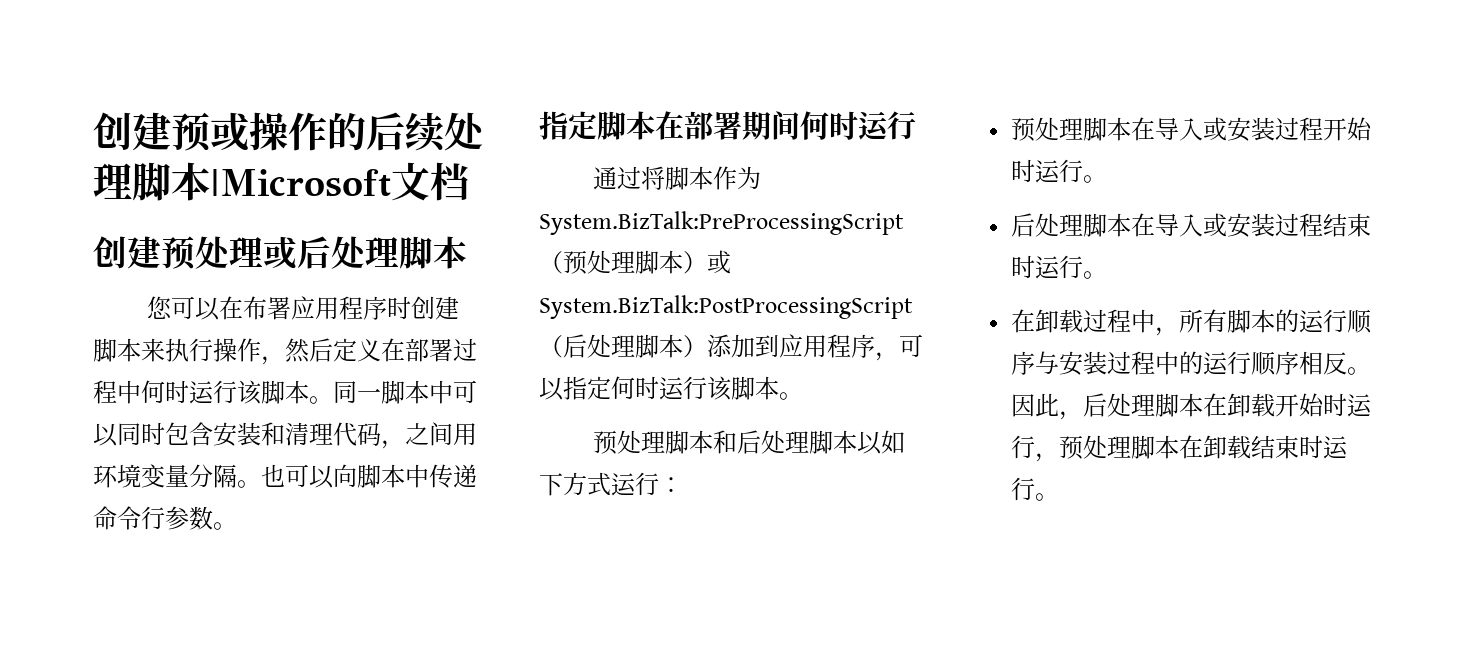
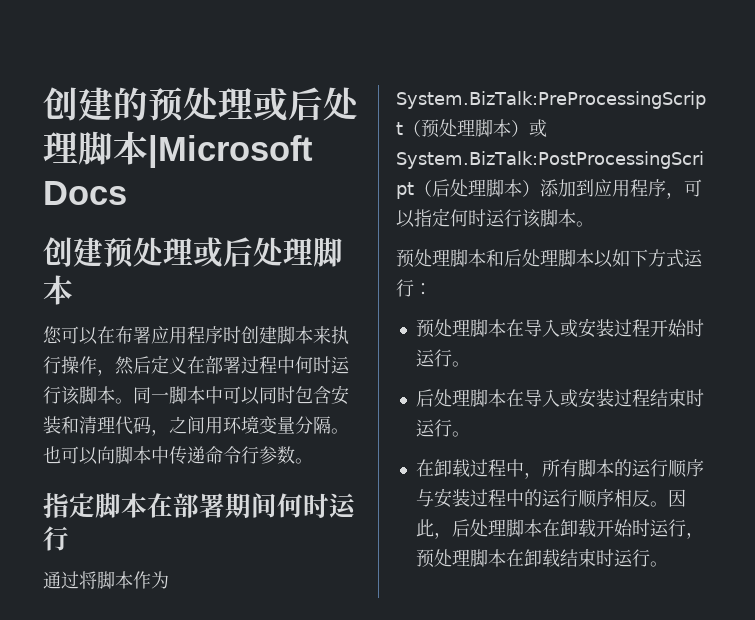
[93,112,446,152] 创建预或操作的后续 -> [43,87,323,122] 创建的预处理或后
[391,162,469,201] 文档 -> [43,181,127,205] Docs

